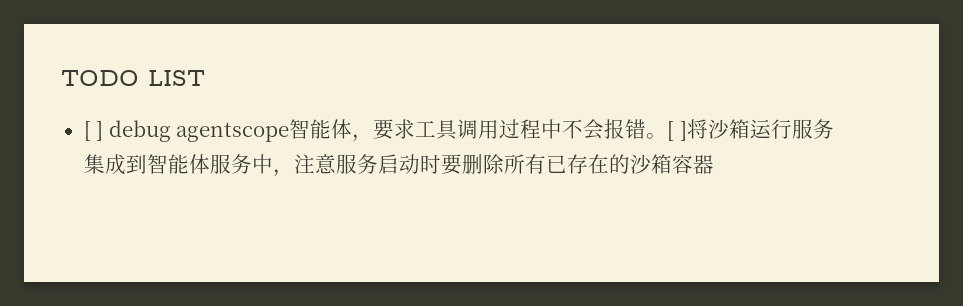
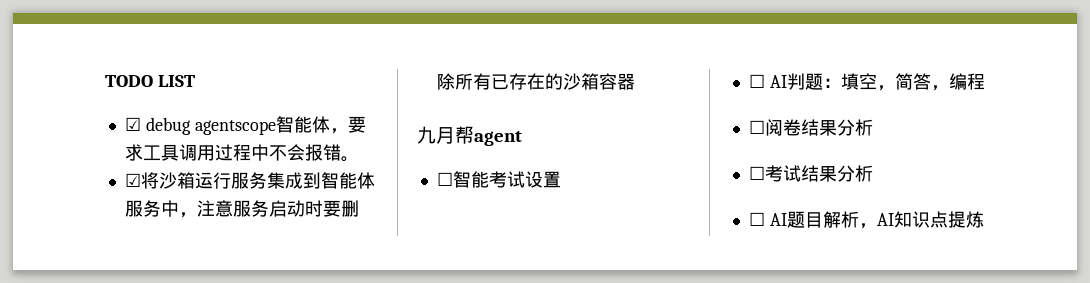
[83,121,104,141] [ ] -> [124,117,141,131] ☑
[667,121,687,141] [ ] -> [124,173,141,187] // ☑
(714, 164) none -> [417,126,522,146] [436,171,561,188] [748,73,985,91] [748,119,873,136] [748,165,873,182] [748,211,984,229] // 九月帮agent // ☐智能考试设置 // ☐ AI判题：填空，简答，编程 // ☐阅卷结果分析 // ☐考试结果分析 // ☐ AI题目解析，AI知识点提炼

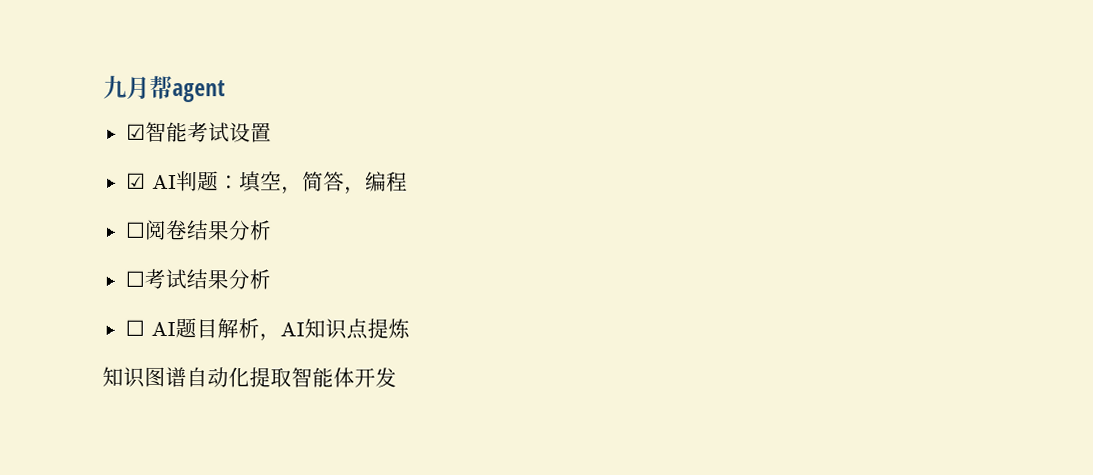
[105,75,196,87] [124,116,366,135] [124,144,359,162] [124,172,375,189] [124,200,359,218] [436,73,635,90] TODO LIST // ☑ debug agentscope智能体，要求工具调用过程中不会报错。 // ☑将沙箱运行服务集成到智能体服务中，注意服务启动时要删除所有已存在的沙箱容器 // -> (103, 87) none
[436,172,453,186] ☐ -> [125,123,146,140] ☑
[748,74,765,88] ☐ -> [125,172,146,189] ☑
(984, 219) none -> [102,366,397,388] // 知识图谱自动化提取智能体开发

